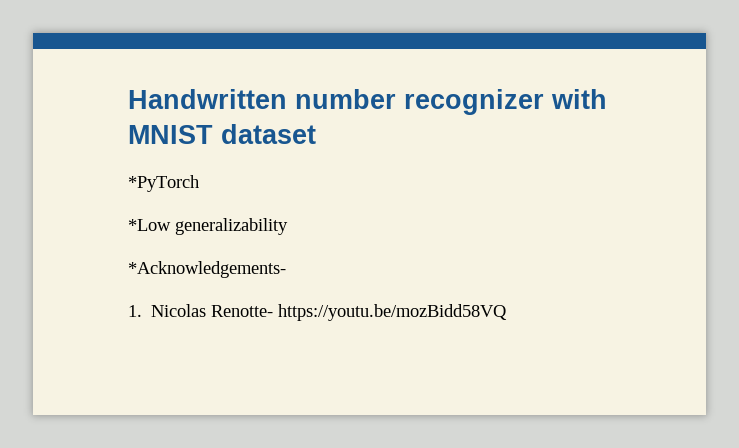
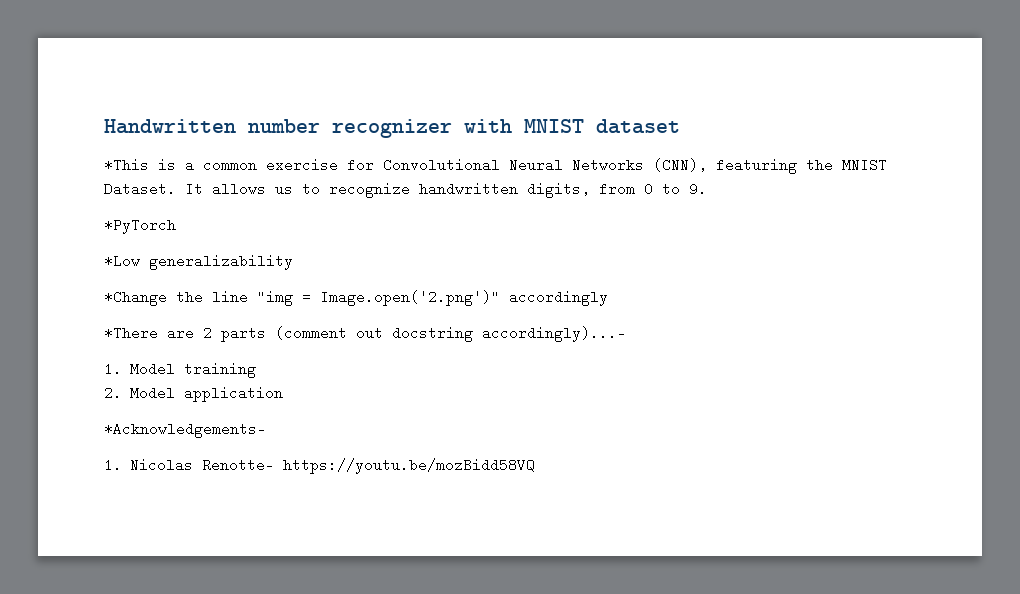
[128,175,199,192] [128,218,288,235] *PyTorch // *Low generalizability -> [104,158,887,174] [104,182,707,198] [104,218,176,234] [104,254,293,270] [104,290,608,306] [104,326,626,342] [104,362,257,378] [104,386,284,402] *This is a common exercise for Convolutional Neural Networks (CNN), featuring the MNIST Dataset. It allows us to recognize handwritten digits, from 0 to 9. // *PyTorch // *Low generalizability // *Change the line "img = Image.open('2.png')" accordingly // *There are 2 parts (comment out docstring accordingly)...- // 1. Model training // 2. Model application

